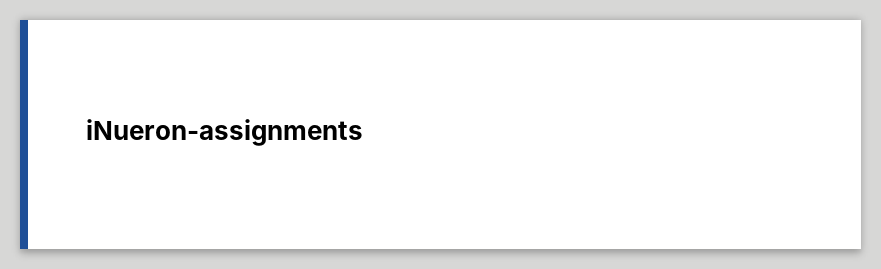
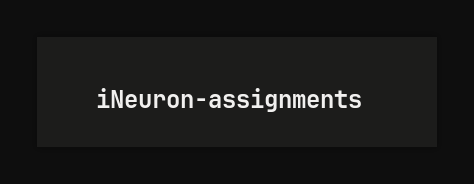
[86,119,363,146] iNueron-assignments -> [96,88,362,112] iNeuron-assignments

